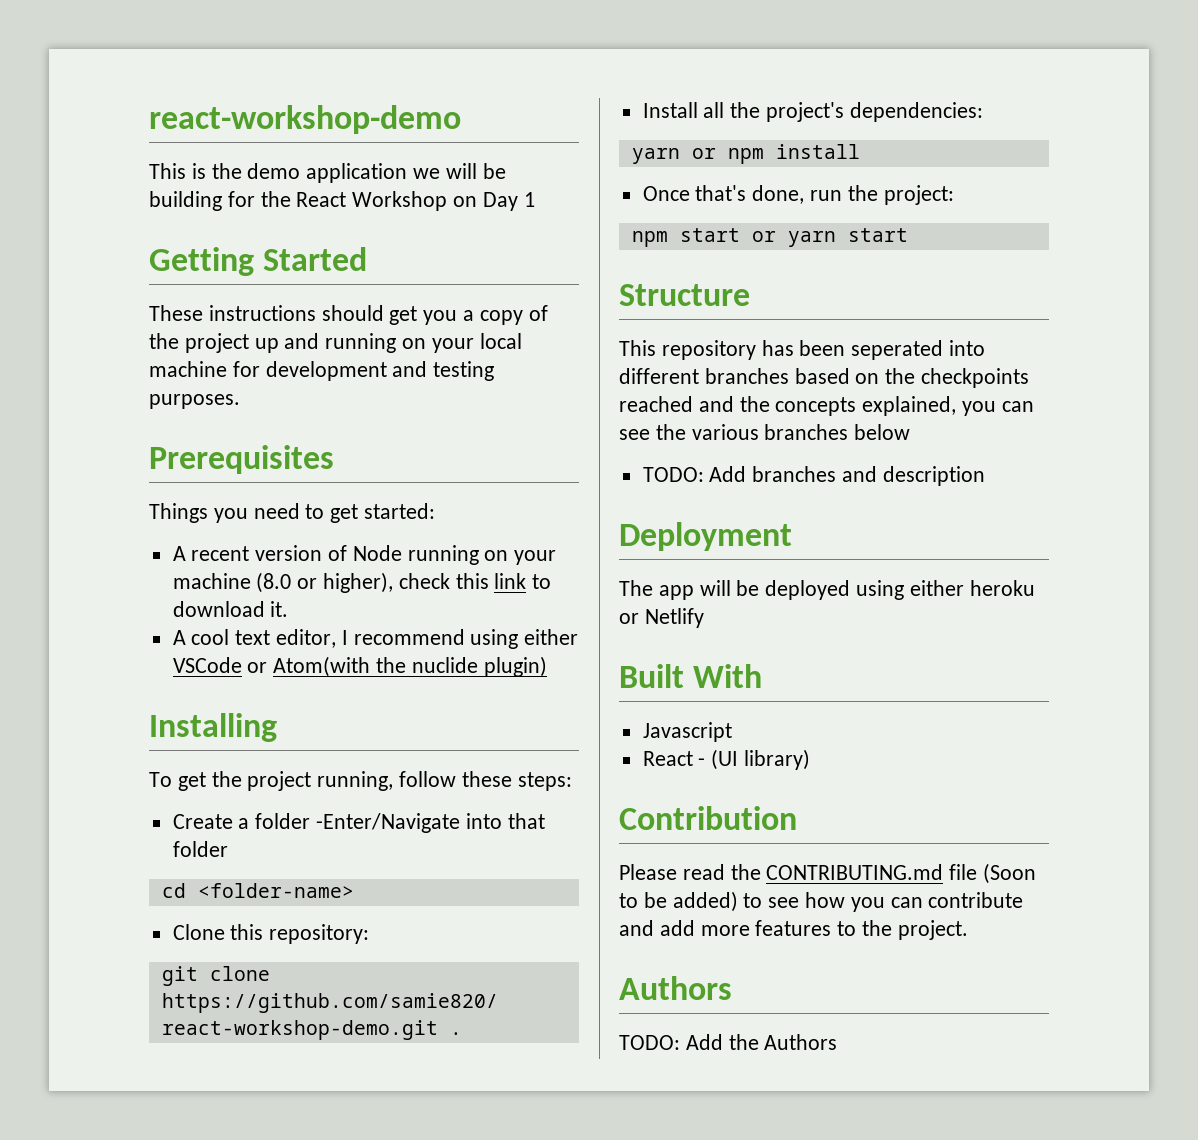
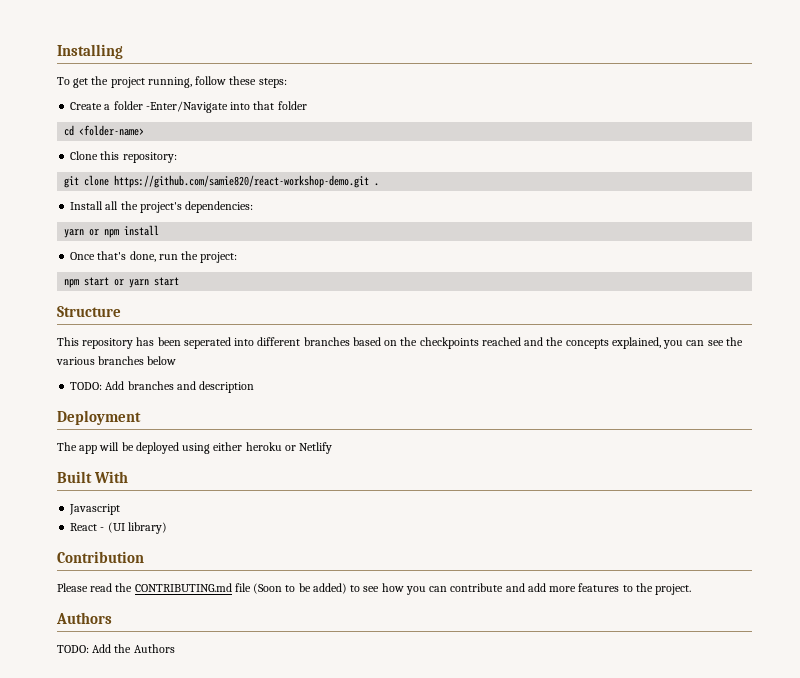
[149,105,461,134] [149,163,506,183] [149,191,535,211] [149,247,368,276] [149,305,548,325] [149,333,522,353] [149,361,495,381] [149,394,240,409] [149,445,334,474] [149,503,436,523] [172,545,557,565] [172,572,552,593] [172,601,289,617] [172,629,579,649] [172,656,547,677] react-workshop-demo // This is the demo application we will be building for the React Workshop on Day 1 // Getting Started // These instructions should get you a copy of the project up and running on your local machine for development and testing purposes. // Prerequisites // Things you need to get started: // A recent version of Node running on your machine (8.0 or higher), check this link to download it. // A cool text editor, I recommend using either VSCode or Atom(with the nuclide plugin) // -> (57, 51) none

